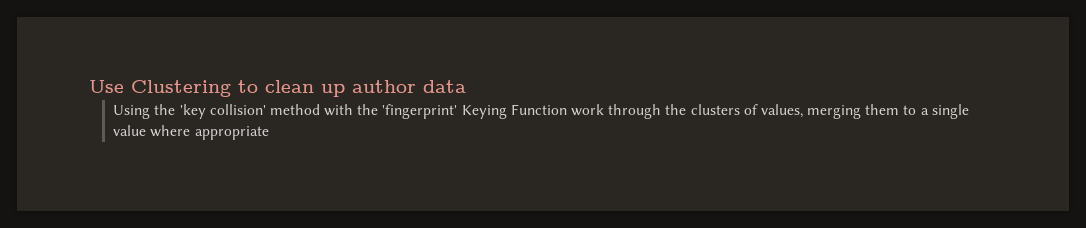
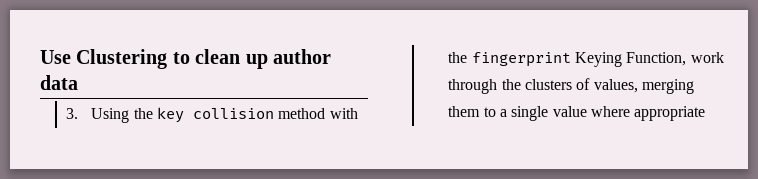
(466, 86) none -> [65,108,78,119] 3.
[179,104,266,119] 'key collision' -> [157,107,275,123] key collision
[382,104,567,119] 'fingerprint' Keying Function -> [471,52,687,67] fingerprint Keying Function,

